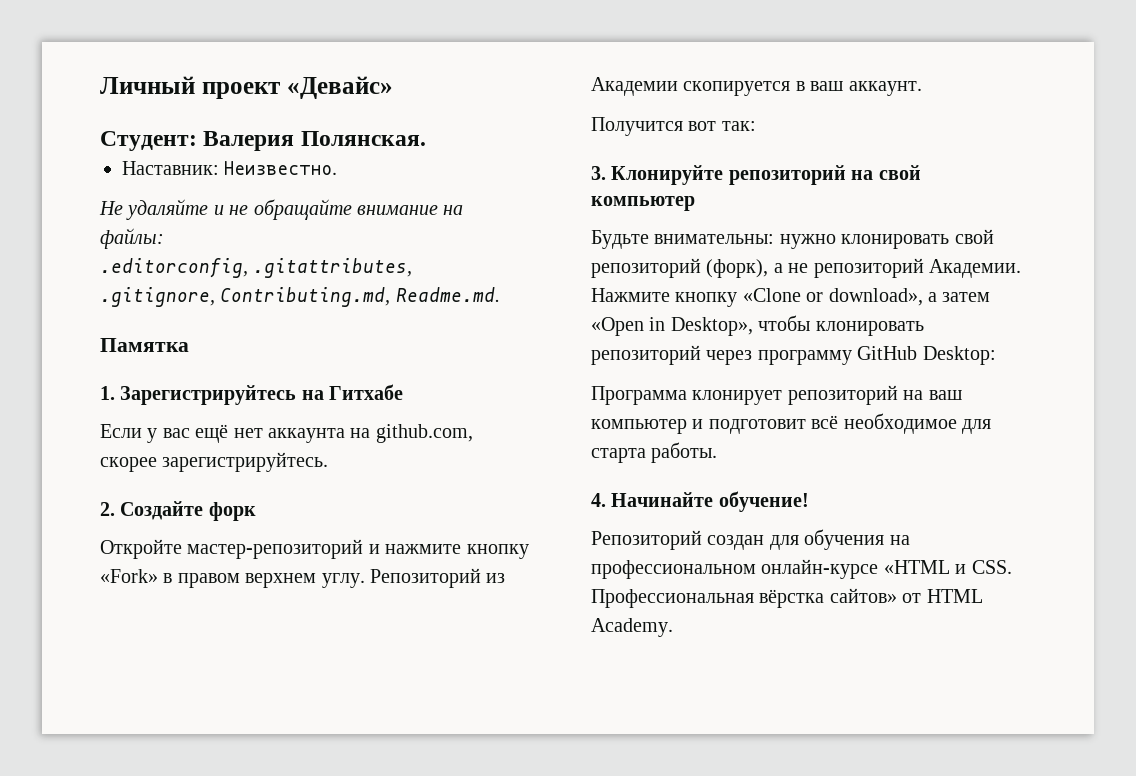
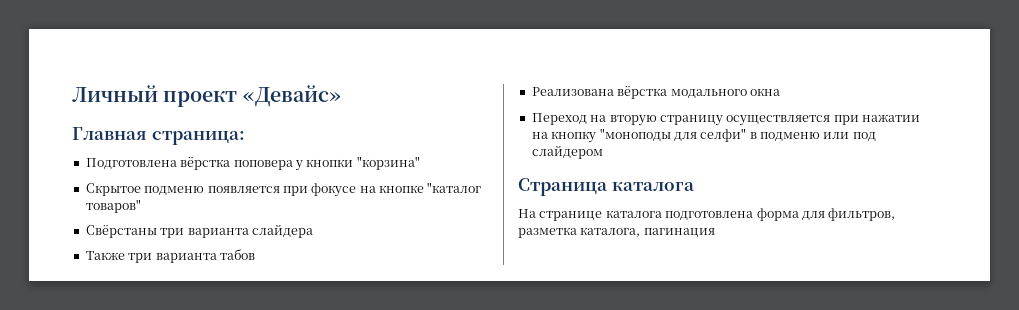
[100,131,426,151] [122,161,338,175] [99,199,464,220] [100,228,164,249] [100,258,413,278] [100,287,500,307] [100,338,189,352] [100,384,404,405] [100,424,473,443] [100,452,329,472] [100,501,256,521] [100,539,529,559] [100,568,506,588] [591,77,922,96] [591,117,756,136] [591,165,921,185] [591,196,695,211] [591,229,994,249] [591,258,1021,278] [591,288,991,307] [591,315,924,336] [591,345,996,365] [591,385,963,405] [591,413,991,434] [591,442,718,463] [591,491,809,512] [591,529,910,550] [591,559,1012,579] [591,588,983,608] [591,618,673,637] Студент: Валерия Полянская. // Наставник: Неизвестно. // Не удаляйте и не обращайте внимание на файлы: // .editorconfig, .gitattributes, .gitignore, Contributing.md, Readme.md. // Памятка // 1. Зарегистрируйтесь на Гитхабе // Если у вас ещё нет аккаунта на github.com, скорее зарегистрируйтесь. // 2. Создайте форк // Откройте мастер-репозиторий и нажмите кнопку «Fork» в правом верхнем углу. Репозиторий из Академии скопируется в ваш аккаунт. // Получится вот так: // 3. Клонируйте репозиторий на свой компьютер // Будьте внимательны: нужно клонировать свой репозиторий (форк), а не репозиторий Академии. Нажмите кнопку «Clone or download», а затем «Open in Desktop», чтобы клонировать репозиторий через программу GitHub Desktop: // Программа клонирует репозиторий на ваш компьютер и подготовит всё необходимое для старта работы. // 4. Начинайте обучение! // Репозиторий создан для обучения на профессиональном онлайн‑курсе «HTML и CSS. Профессиональная вёрстка сайтов» от HTML Academy. -> [72,127,245,145] [85,156,420,171] [85,182,482,197] [85,199,141,213] [85,224,313,238] [85,249,255,263] [531,86,780,99] [531,113,920,126] [531,128,876,143] [531,145,603,159] [518,178,694,196] [518,208,896,221] [518,227,715,238] Главная страница: // Подготовлена вёрстка поповера у кнопки "корзина" // Скрытое подменю появляется при фокусе на кнопке "каталог товаров" // Свёрстаны три варианта слайдера // Также три варианта табов // Реализована вёрстка модального окна // Переход на вторую страницу осуществляется при нажатии на кнопку "моноподы для селфи" в подменю или под слайдером // Страница каталога // На странице каталога подготовлена форма для фильтров, разметка каталога, пагинация

